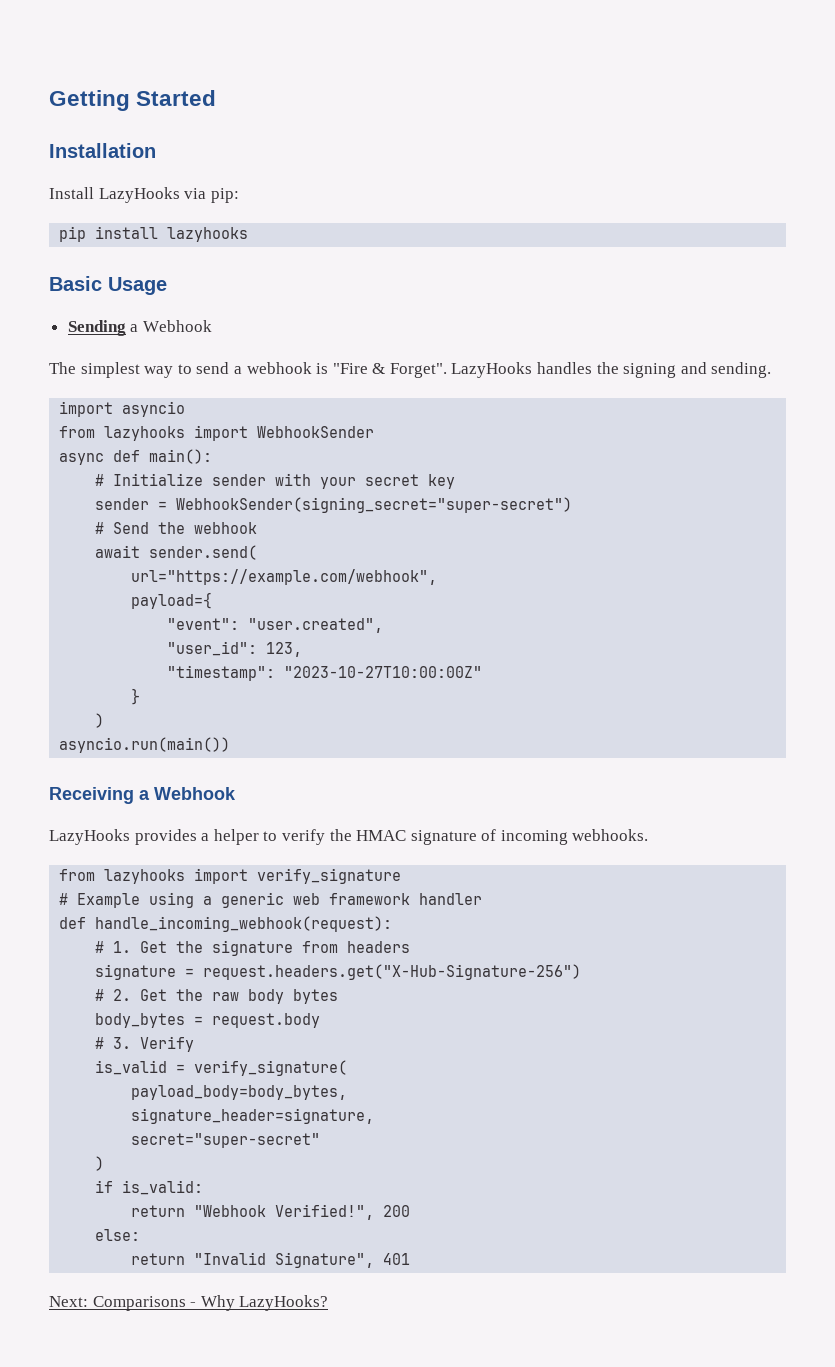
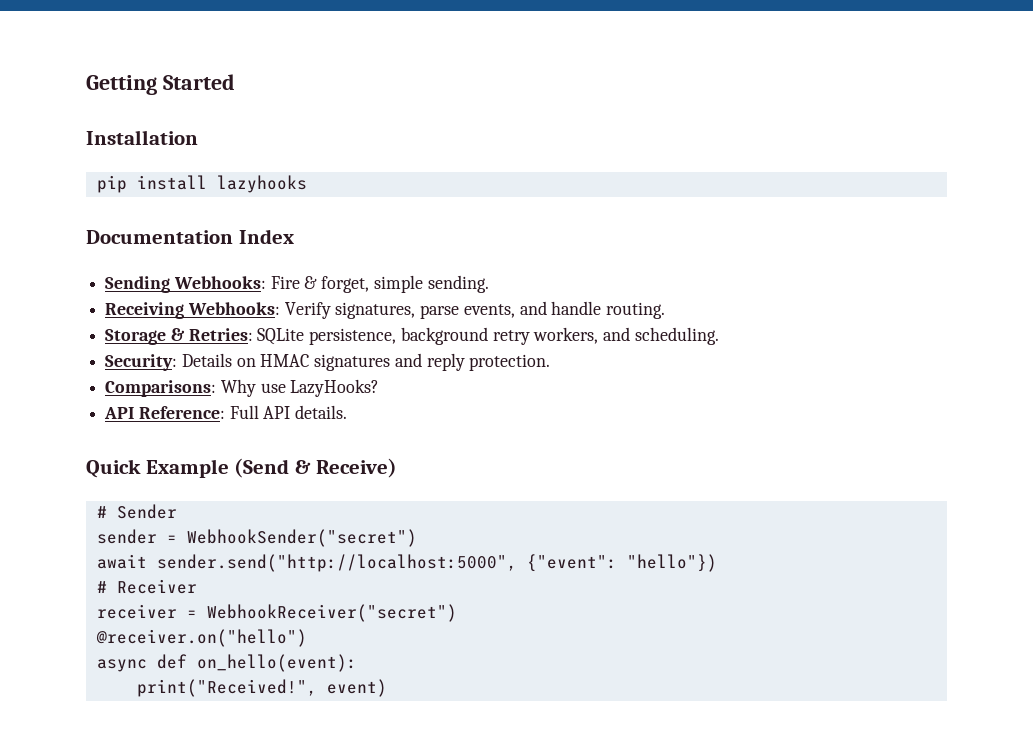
[49,187,239,203] // Install LazyHooks via pip: -> (198, 137) none
[49,276,167,295] Basic Usage -> [86,229,294,244] Documentation Index
[130,320,212,332] [49,362,772,378] [59,401,186,417] [59,425,375,441] [59,449,213,465] [95,473,456,489] [95,497,573,513] [95,522,258,534] [95,545,258,560] [131,569,438,585] [131,592,213,609] [167,618,384,633] [167,641,303,657] [167,665,483,681] [131,688,141,705] [95,713,105,728] [59,737,231,753] [49,787,236,804] [49,829,649,845] [59,868,402,884] [59,892,483,908] [59,916,393,932] [95,940,411,956] [95,964,582,980] [95,989,339,1004] [95,1013,321,1028] [95,1036,195,1052] [95,1060,348,1076] [131,1085,348,1100] [131,1108,375,1124] [131,1133,321,1148] [95,1156,105,1171] [95,1180,204,1195] [131,1204,411,1220] [95,1229,141,1241] [131,1252,411,1268] [49,1295,329,1311] a Webhook // The simplest way to send a webhook is "Fire & Forget". LazyHooks handles the signing and sending. // import asyncio // from lazyhooks import WebhookSender // async def main(): // # Initialize sender with your secret key // sender = WebhookSender(signing_secret="super-secret") // # Send the webhook // await sender.send( // url="https://example.com/webhook", // payload={ // "event": "user.created", // "user_id": 123, // "timestamp": "2023-10-27T10:00:00Z" // } // ) // asyncio.run(main()) // Receiving a Webhook // LazyHooks provides a helper to verify the HMAC signature of incoming webhooks. // from lazyhooks import verify_signature // # Example using a generic web framework handler // def handle_incoming_webhook(request): // # 1. Get the signature from headers // signature = request.headers.get("X-Hub-Signature-256") // # 2. Get the raw body bytes // body_bytes = request.body // # 3. Verify // is_valid = verify_signature( // payload_body=body_bytes, // signature_header=signature, // secret="super-secret" // ) // if is_valid: // return "Webhook Verified!", 200 // else: // return "Invalid Signature", 401 // Next: Comparisons - Why LazyHooks? -> [173,275,489,293] [105,301,666,319] [105,327,719,345] [105,353,551,371] [105,379,380,397] [104,405,348,419] [86,458,398,478] [96,504,177,519] [96,529,417,547] [96,554,717,572] [96,579,197,594] [96,604,457,622] [95,629,307,647] [96,654,357,672] [136,679,387,697] Webhooks: Fire & forget, simple sending. // Receiving Webhooks: Verify signatures, parse events, and handle routing. // Storage & Retries: SQLite persistence, background retry workers, and scheduling. // Security: Details on HMAC signatures and reply protection. // Comparisons: Why use LazyHooks? // API Reference: Full API details. // Quick Example (Send & Receive) // # Sender // sender = WebhookSender("secret") // await sender.send("http://localhost:5000", {"event": "hello"}) // # Receiver // receiver = WebhookReceiver("secret") // @receiver.on("hello") // async def on_hello(event): // print("Received!", event)

